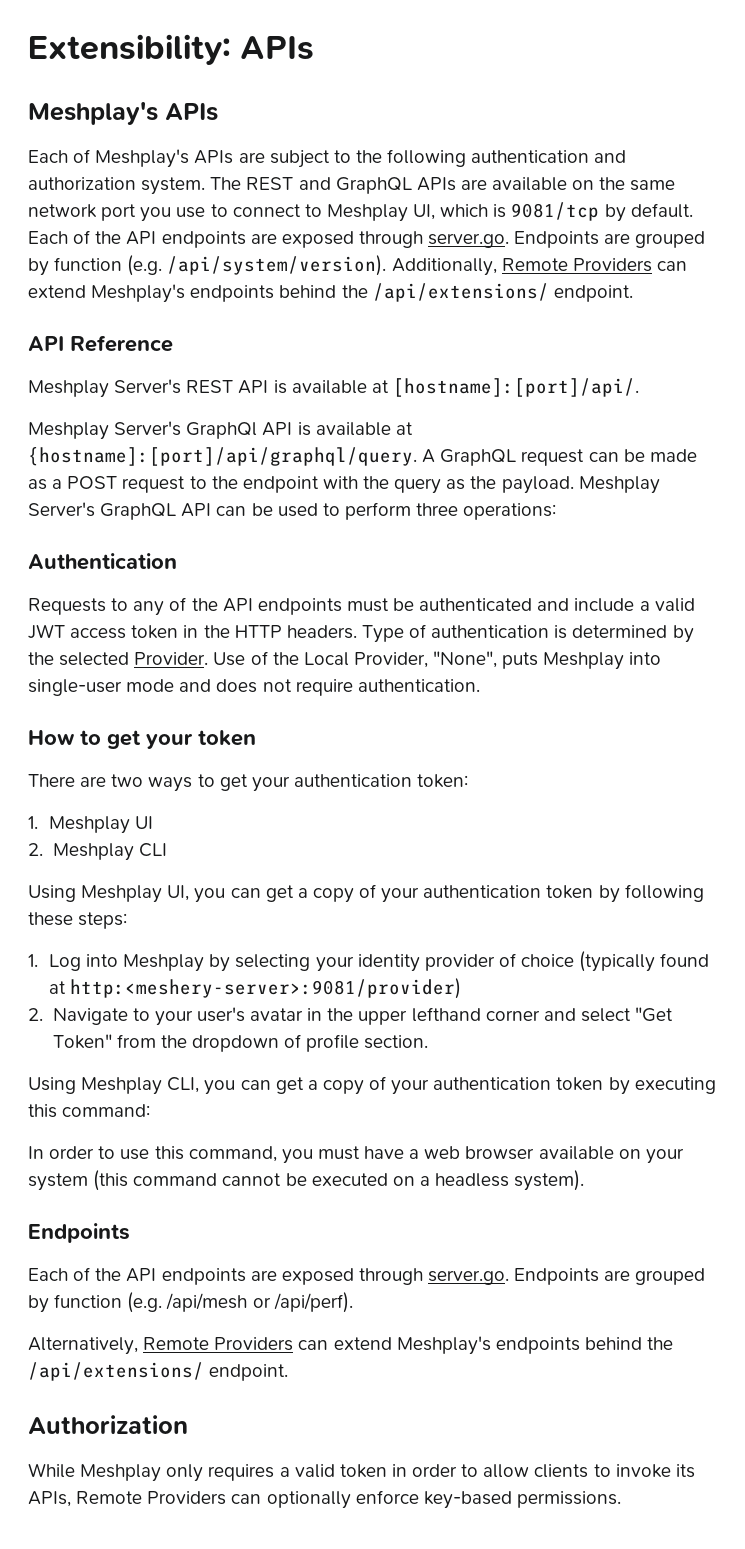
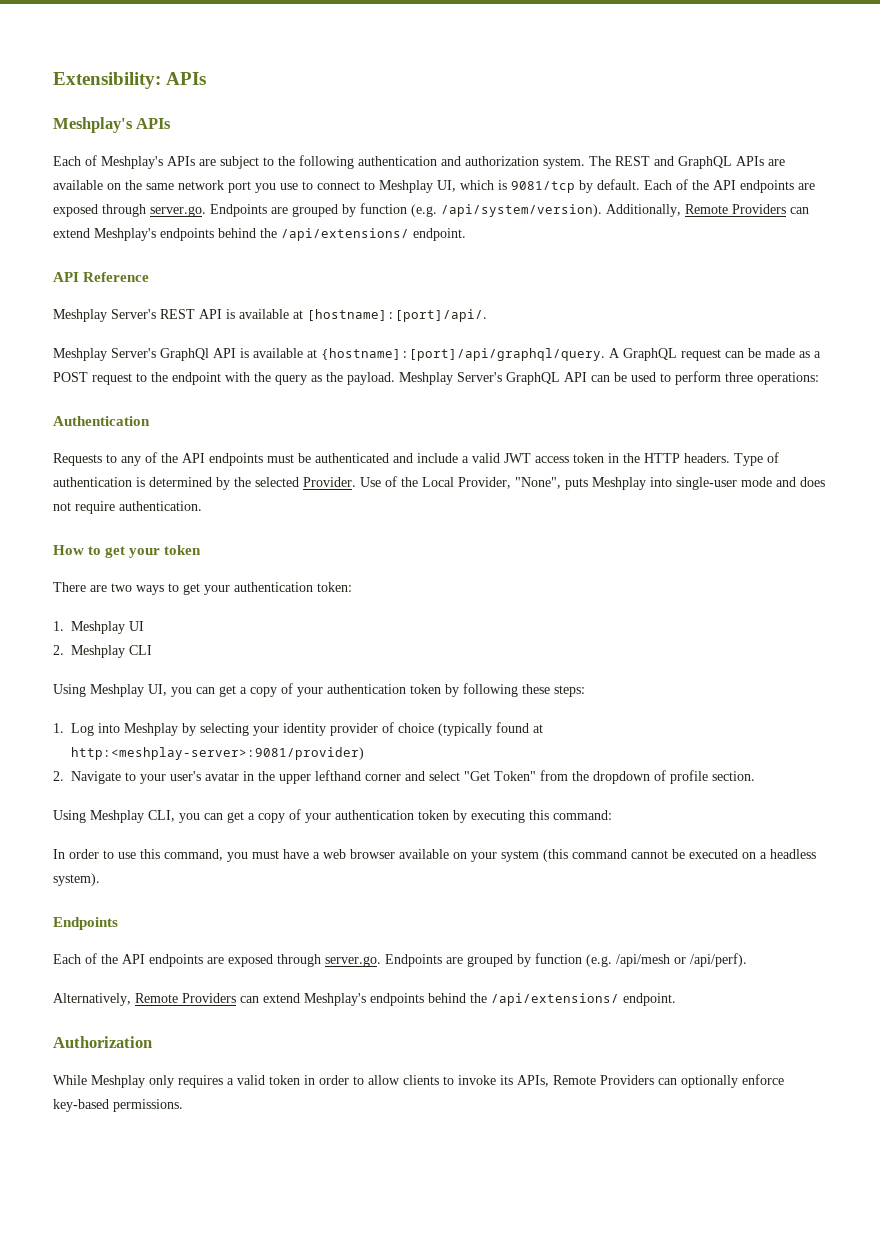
[70,978,462,999] http:<meshery-server>:9081/provider) -> [71,747,364,760] http:<meshplay-server>:9081/provider)

